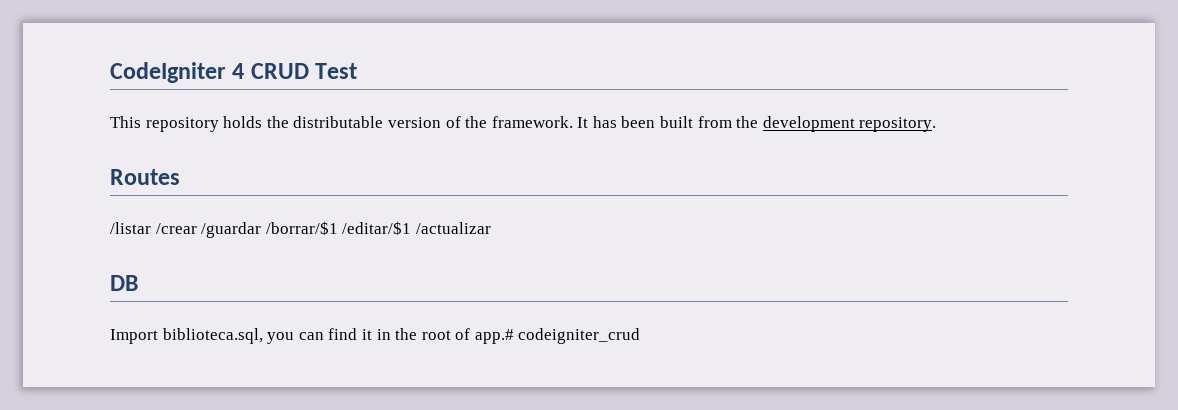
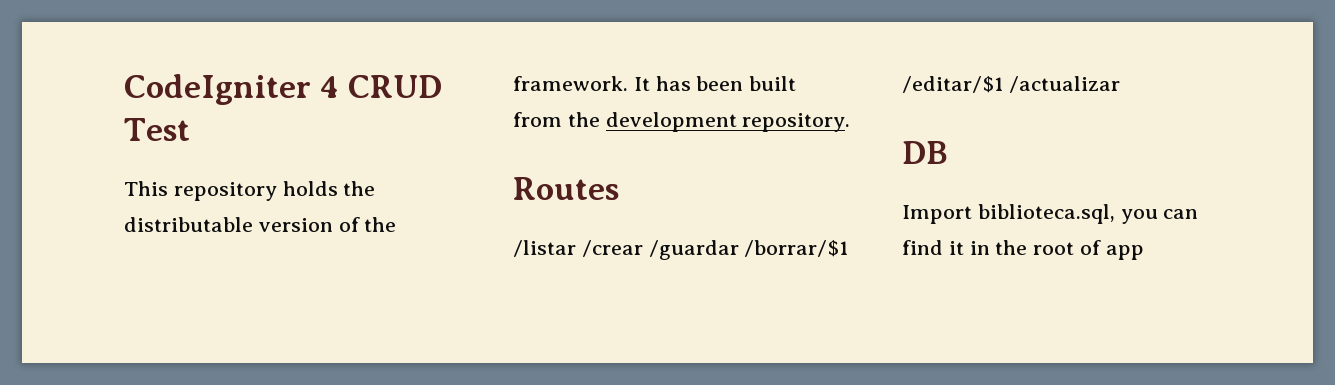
[474,328,641,344] app.# codeigniter_crud -> [1105,245,1144,260] app

